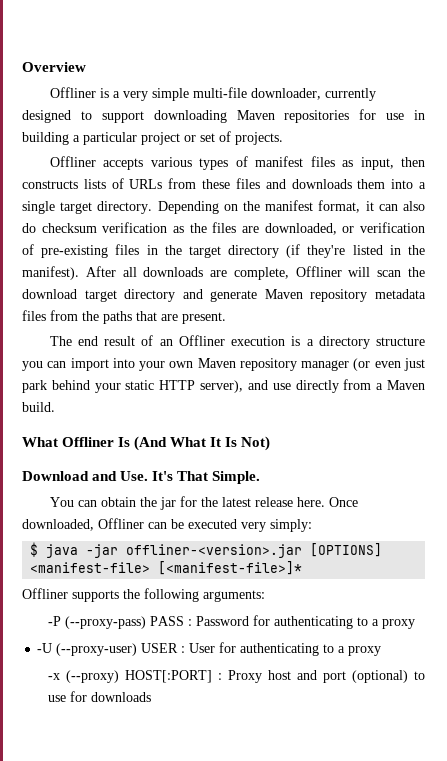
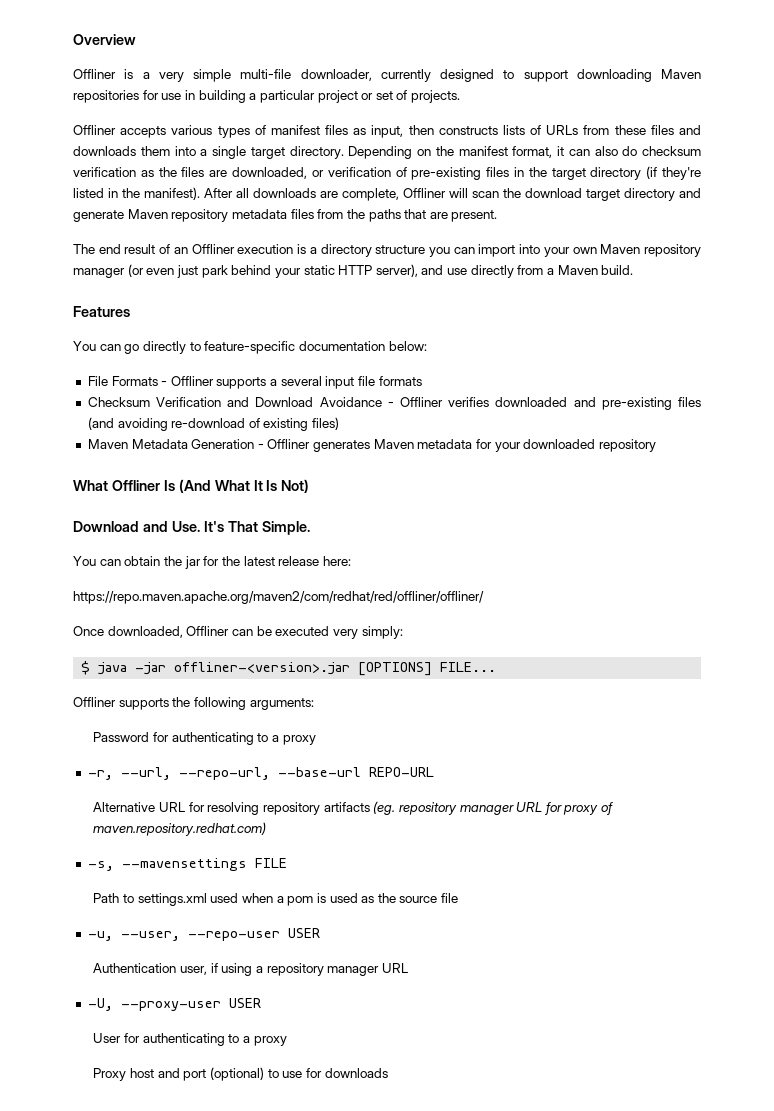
(55, 407) none -> [73,306,130,317] [73,341,427,354] [87,376,422,389] [87,397,701,410] [87,417,340,431] [87,439,656,452] // Features // You can go directly to feature-specific documentation below: // File Formats - Offliner supports a several input file formats // Checksum Verification and Download Avoidance - Offliner verifies downloaded and pre-existing files (and avoiding re-download of existing files) // Maven Metadata Generation - Offliner generates Maven metadata for your downloaded repository
[296,497,325,507] here. -> [322,556,351,566] [73,591,484,604] here: // https://repo.maven.apache.org/maven2/com/redhat/red/offliner/offliner/ //
[30,561,303,575] <manifest-file> [<manifest-file>]* -> [440,662,497,672] FILE...
[47,616,192,629] -P (--proxy-pass) PASS : -> (314, 704) none
[37,643,186,656] -U (--proxy-user) USER : -> [87,767,434,780] [93,801,614,815] [93,822,267,836] [87,858,287,871] [93,893,459,906] [87,928,320,941] [93,963,408,976] [87,998,261,1011] -r, --url, --repo-url, --base-url REPO-URL // Alternative URL for resolving repository artifacts (eg. repository manager URL for proxy of maven.repository.redhat.com) // -s, --mavensettings FILE // Path to settings.xml used when a pom is used as the source file // -u, --user, --repo-user USER // Authentication user, if using a repository manager URL // -U, --proxy-user USER //
[47,670,222,683] -x (--proxy) HOST[:PORT] : -> (287, 1041) none

